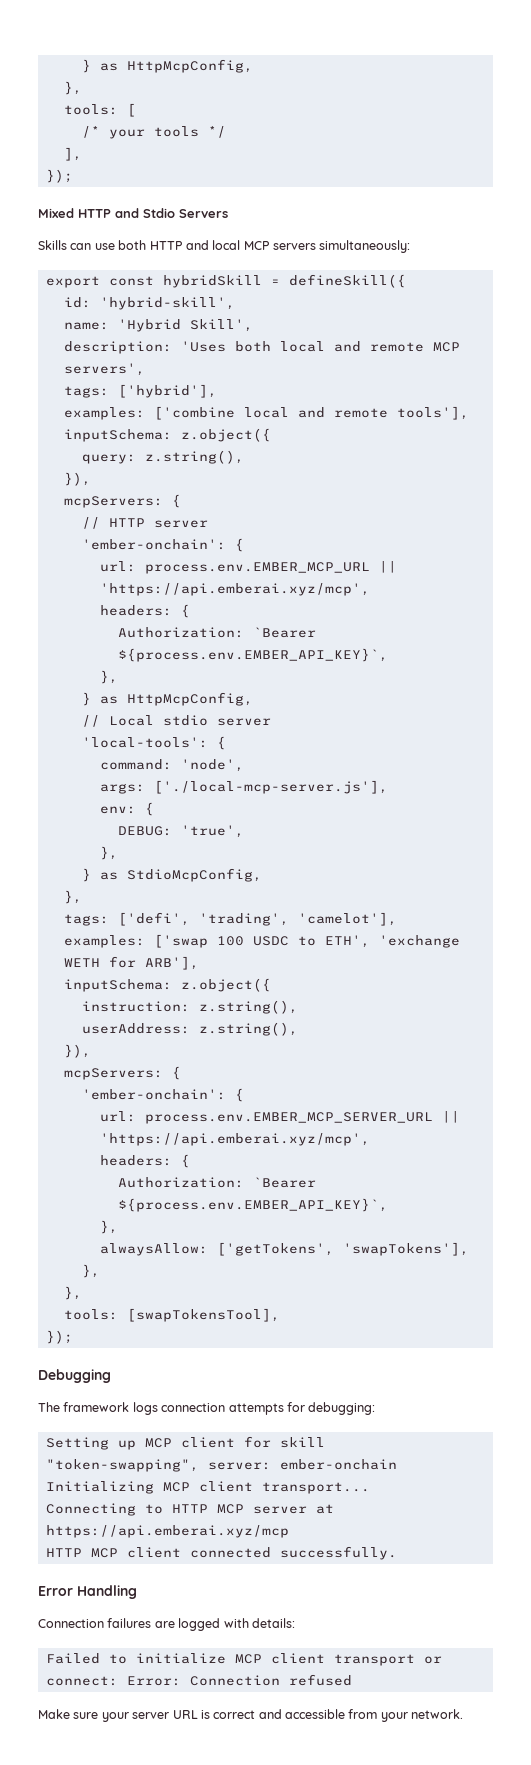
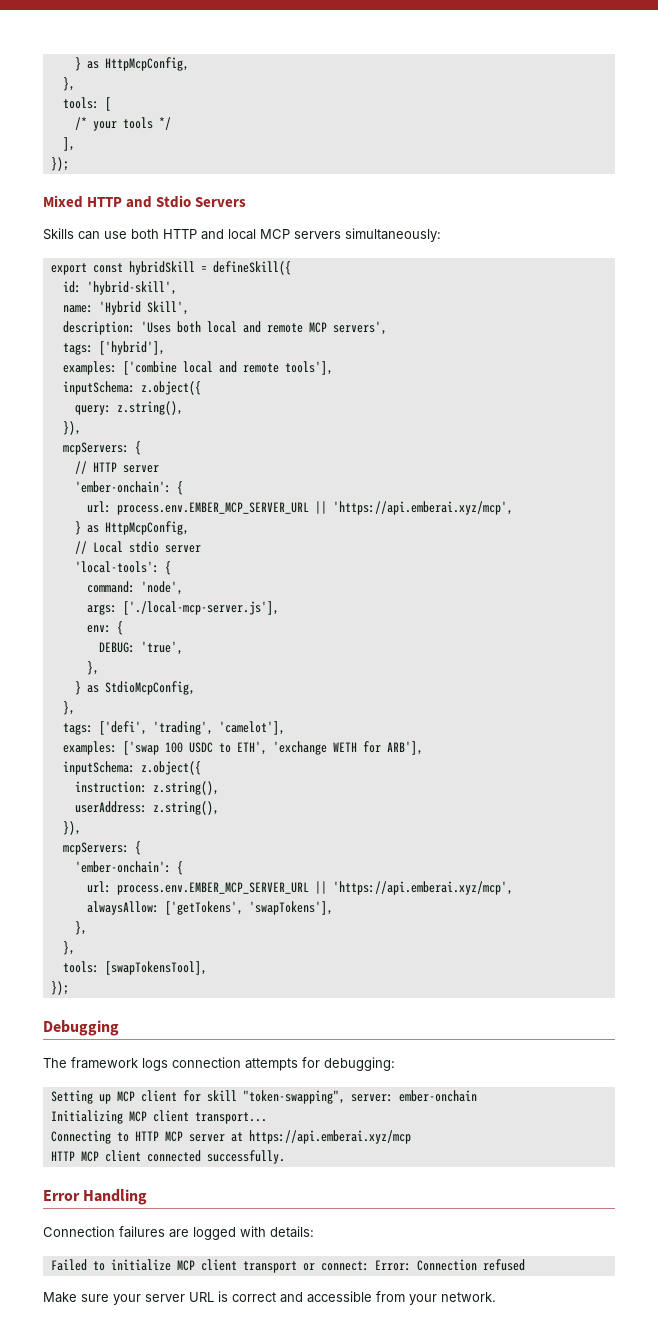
[144,561,397,574] [99,583,370,596] [99,604,190,618] [117,627,316,638] [117,648,388,662] [99,670,118,684] process.env.EMBER_MCP_URL || 'https://api.emberai.xyz/mcp', // headers: { // Authorization: `Bearer ${process.env.EMBER_API_KEY}`, // }, -> [116,501,513,515] process.env.EMBER_MCP_SERVER_URL || 'https://api.emberai.xyz/mcp',
[99,1154,190,1168] [117,1177,316,1188] [117,1198,388,1212] [99,1220,118,1234] // headers: { // Authorization: `Bearer ${process.env.EMBER_API_KEY}`, // }, -> (513, 888) none

